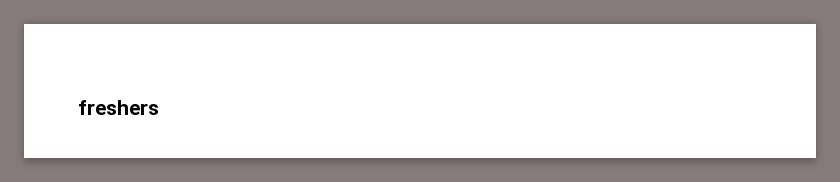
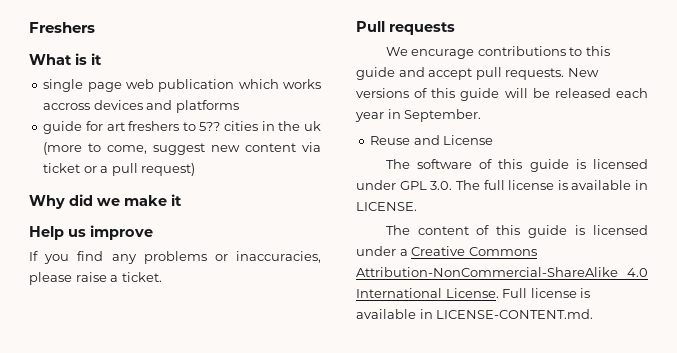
[78,100,159,115] freshers -> [29,22,95,33] [29,53,102,65] [43,79,321,92] [43,100,239,113] [43,121,321,134] [43,142,321,155] [43,163,196,176] [29,194,182,209] [29,225,153,240] [29,251,321,264] [29,272,162,285] [356,21,455,35] [385,46,610,59] [356,67,599,80] [356,88,648,101] [355,109,482,122] [370,135,494,145] [385,159,648,172] [356,180,648,190] [356,202,417,211] [385,225,648,238] [356,246,537,256] [356,267,648,277] [356,288,591,298] [356,309,594,319] Freshers // What is it // single page web publication which works accross devices and platforms // guide for art freshers to 5?? cities in the uk (more to come, suggest new content via ticket or a pull request) // Why did we make it // Help us improve // If you find any problems or inaccuracies, please raise a ticket. // Pull requests // We encurage contributions to this guide and accept pull requests. New versions of this guide will be released each year in September. // Reuse and License // The software of this guide is licensed under GPL 3.0. The full license is available in LICENSE. // The content of this guide is licensed under a Creative Commons Attribution-NonCommercial-ShareAlike 4.0 International License. Full license is available in LICENSE-CONTENT.md.

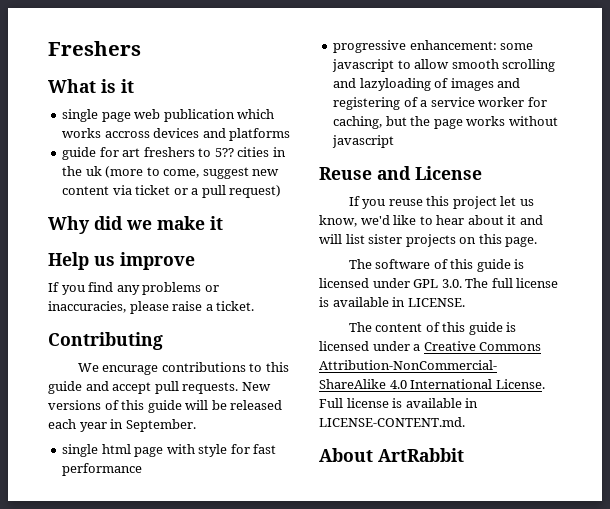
[356,21,455,35] Pull requests -> [48,332,163,350] Contributing
[370,135,494,145] Reuse and License -> [62,444,277,457] [62,463,143,476] [333,40,534,53] [332,59,556,72] [333,78,521,91] [333,97,547,110] [333,116,558,129] [332,135,395,148] [319,166,482,180] [348,196,534,209] [319,215,543,227] [319,234,538,247] single html page with style for fast performance // progressive enhancement: some javascript to allow smooth scrolling and lazyloading of images and registering of a service worker for caching, but the page works without javascript // Reuse and License // If you reuse this project let us know, we'd like to hear about it and will list sister projects on this page.
(594, 314) none -> [319,448,464,462] // About ArtRabbit

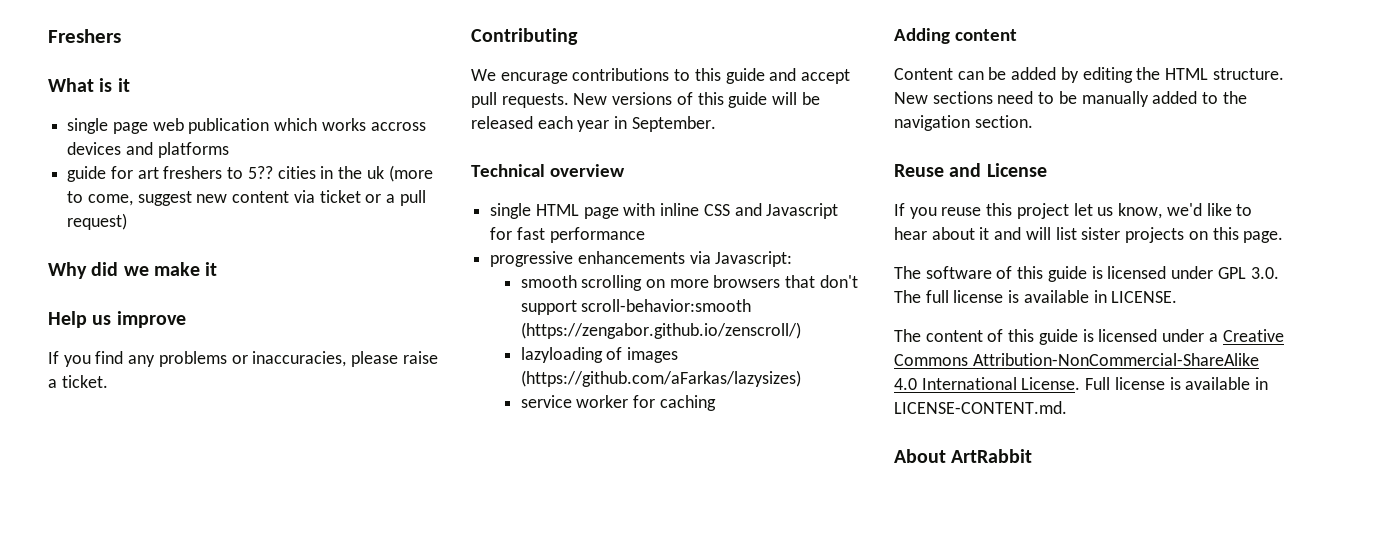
[62,444,131,457] // single html -> [471,164,625,177] [490,203,579,219] // Technical overview // single HTML
[198,444,228,457] style -> [660,203,839,219] inline CSS and Javascript
[409,40,534,50] [332,59,556,72] [333,78,521,91] [333,97,547,110] [333,116,558,129] [332,135,395,148] enhancement: some javascript to allow smooth scrolling and lazyloading of images and registering of a service worker for caching, but the page works without javascript -> [577,251,793,267] [520,275,858,291] [520,299,752,315] [520,322,801,339] [520,347,679,363] [520,370,801,387] [520,395,716,411] [894,28,1017,44] [894,67,1284,83] [894,91,1247,107] [894,115,1033,131] enhancements via Javascript: // smooth scrolling on more browsers that don't support scroll-behavior:smooth (https://zengabor.github.io/zenscroll/) // lazyloading of images (https://github.com/aFarkas/lazysizes) // service worker for caching // Adding content // Content can be added by editing the HTML structure. New sections need to be manually added to the navigation section.

